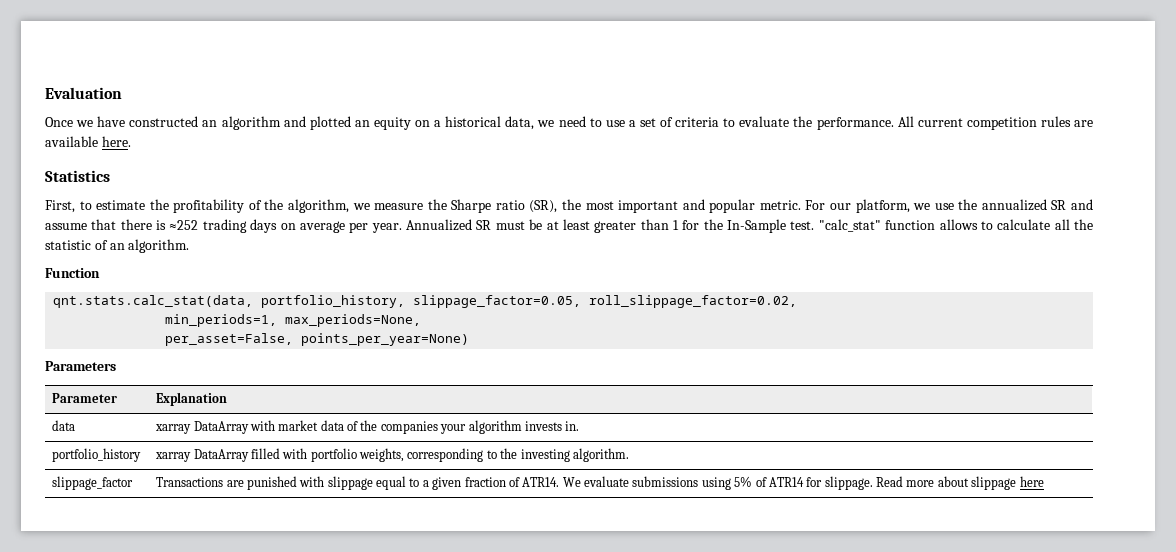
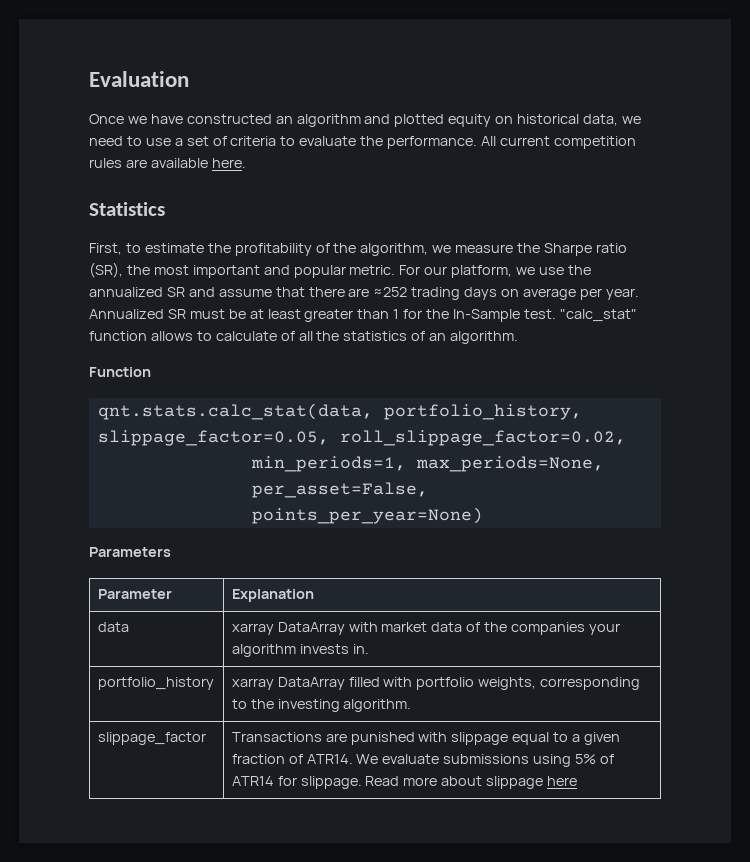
[354,120,370,127] an -> (445, 120) none
[434,120,442,127] a -> (514, 120) none
[156,220,167,230] is -> [348,288,370,297] are
(1051, 224) none -> [280,331,295,341] of
[45,240,91,250] statistic -> [343,331,408,341] statistics

